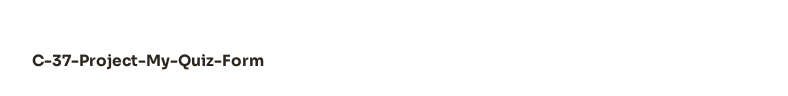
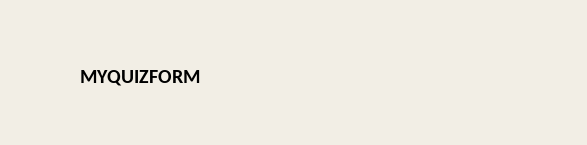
[32,54,264,70] C-37-Project-My-Quiz-Form -> [80,70,200,86] MYQUIZFORM

